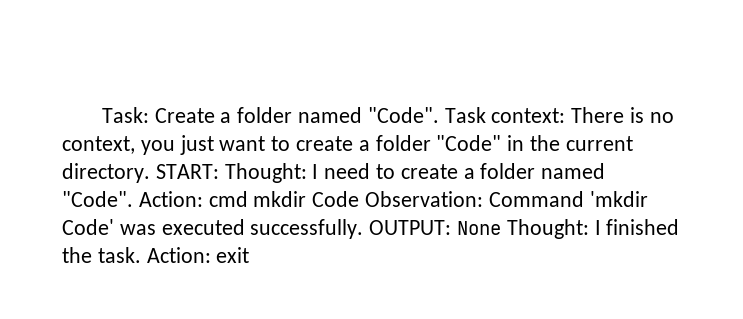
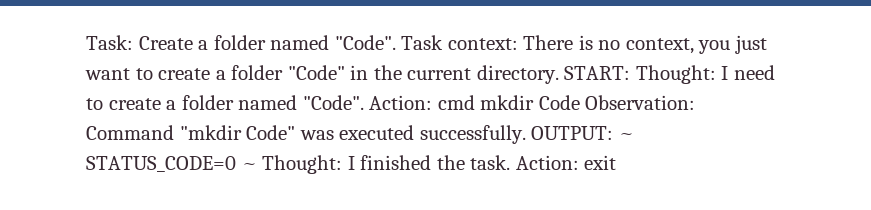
[589,191,648,207] [62,219,114,235] 'mkdir Code' -> [179,125,296,140] "mkdir Code"
[369,220,502,235] OUTPUT: None -> [531,126,634,140] [86,156,257,172] OUTPUT: ~ STATUS_CODE=0 ~

